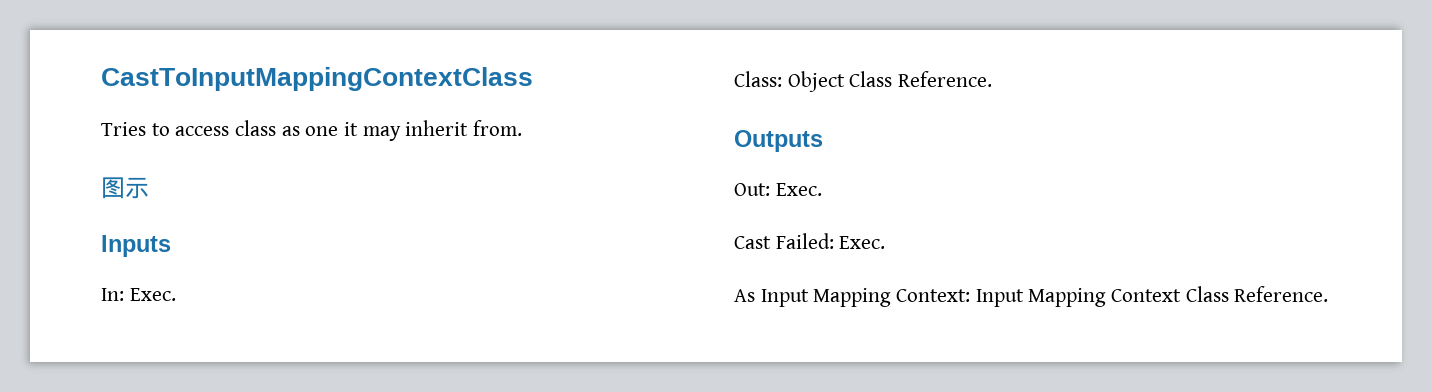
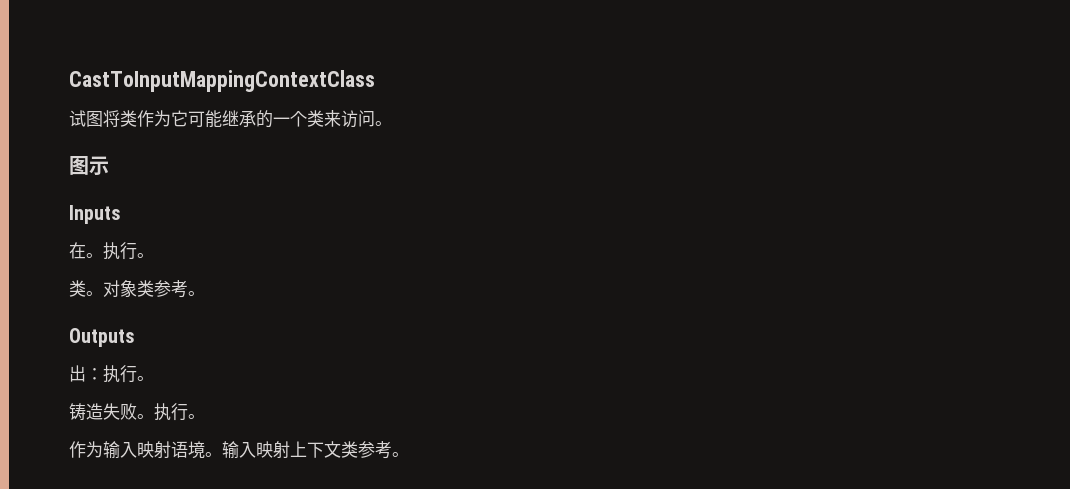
[101,120,523,141] [101,177,149,199] [101,235,171,257] [101,288,176,301] [734,71,993,92] [734,130,823,152] [734,183,822,196] [734,233,886,249] [734,286,1329,307] Tries to access class as one it may inherit from. // 图示 // Inputs // In: Exec. // Class: Object Class Reference. // Outputs // Out: Exec. // Cast Failed: Exec. // As Input Mapping Context: Input Mapping Context Class Reference. -> [69,110,392,128] [69,156,109,175] [69,205,121,224] [69,242,154,260] [69,280,205,298] [69,328,135,347] [69,365,154,383] [69,403,205,421] [69,441,409,459] 试图将类作为它可能继承的一个类来访问。 // 图示 // Inputs // 在。执行。 // 类。对象类参考。 // Outputs // 出：执行。 // 铸造失败。执行。 // 作为输入映射语境。输入映射上下文类参考。

